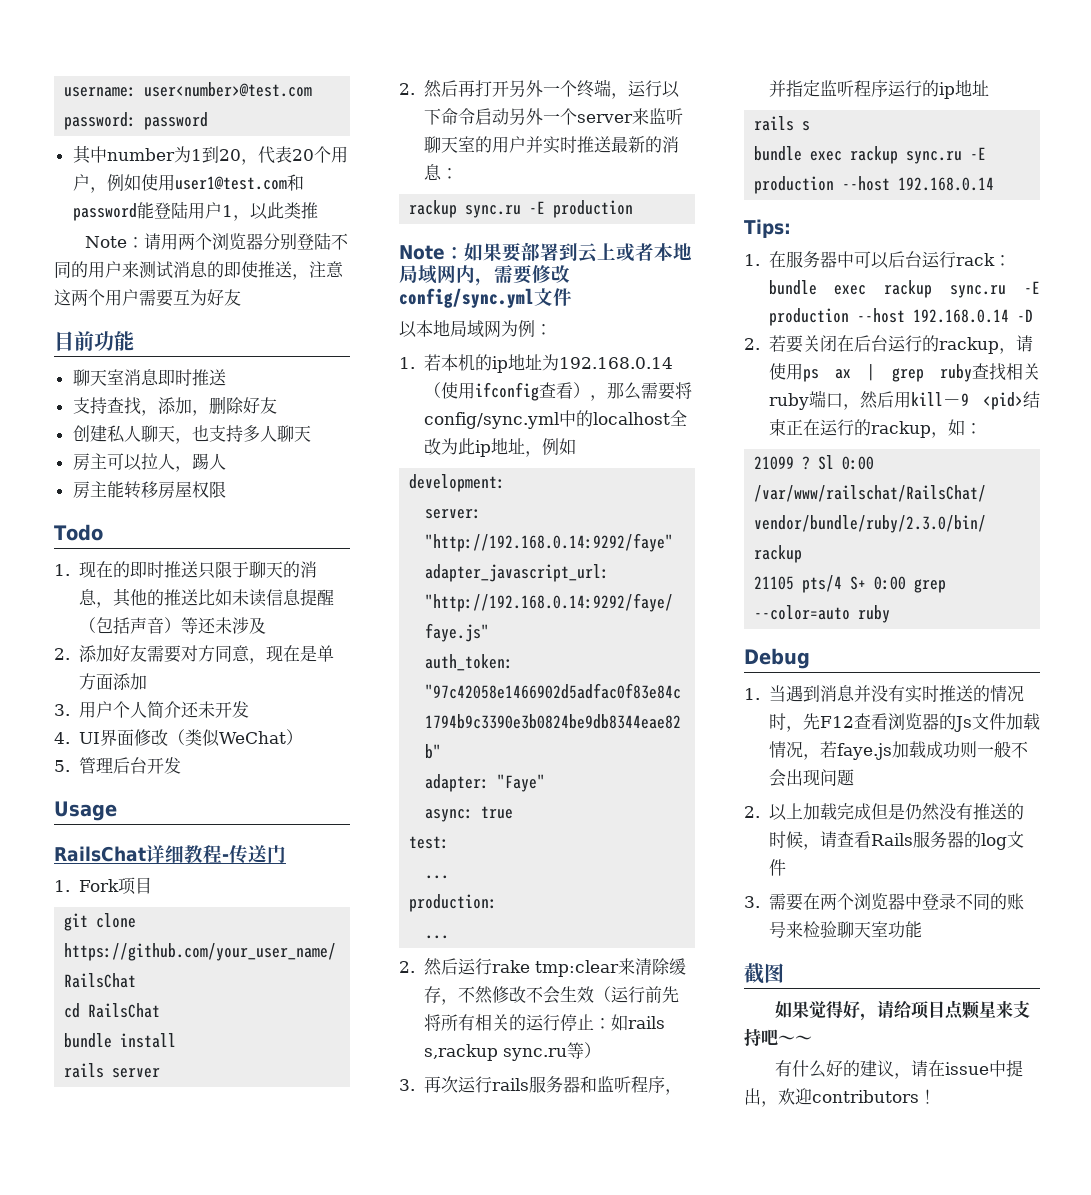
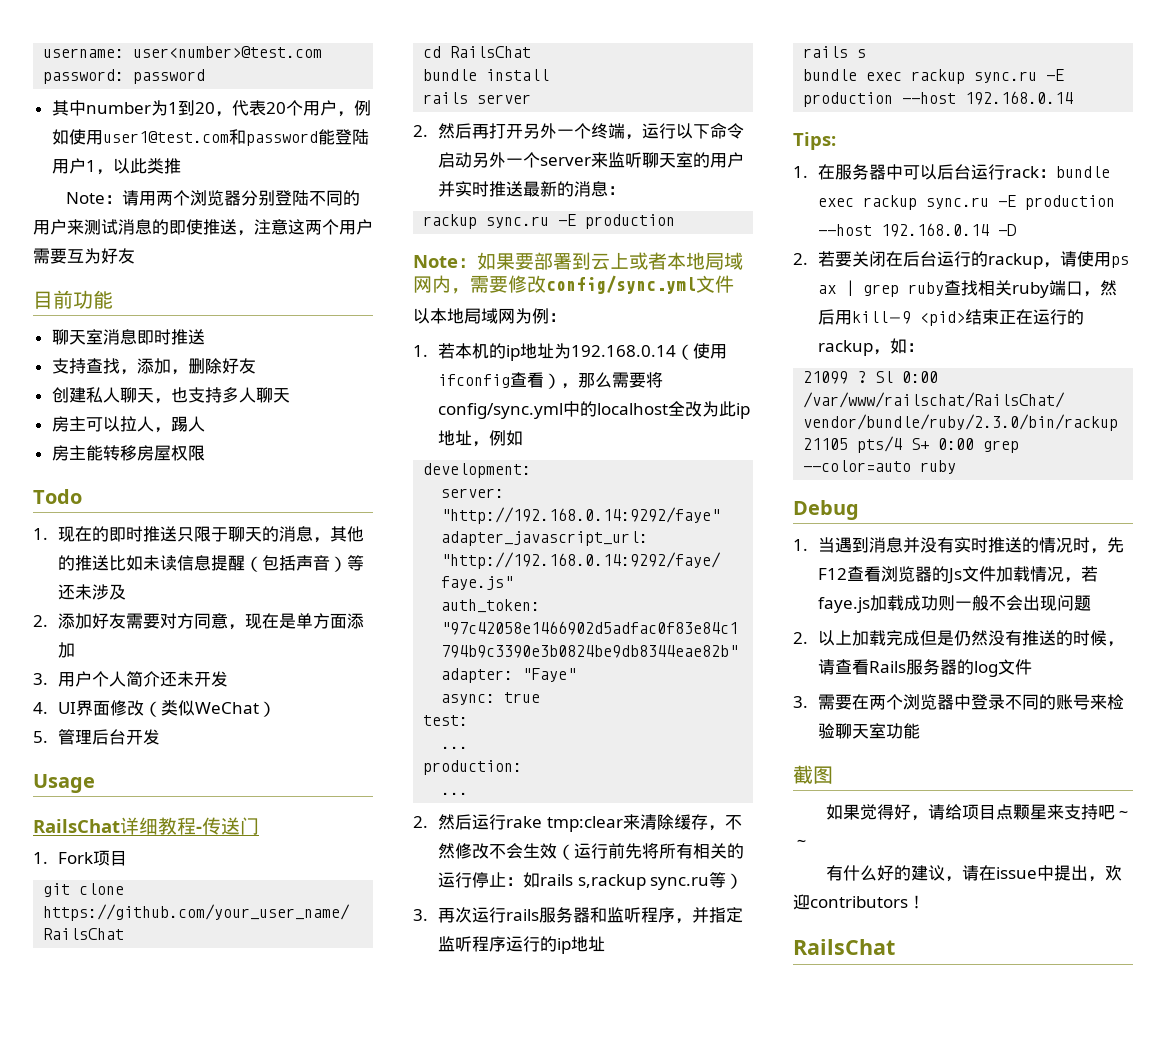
(936, 1096) none -> [793,939,895,955] // RailsChat

